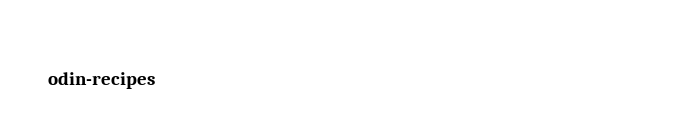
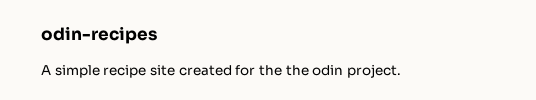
(155, 80) none -> [41,64,401,78] // A simple recipe site created for the the odin project.

